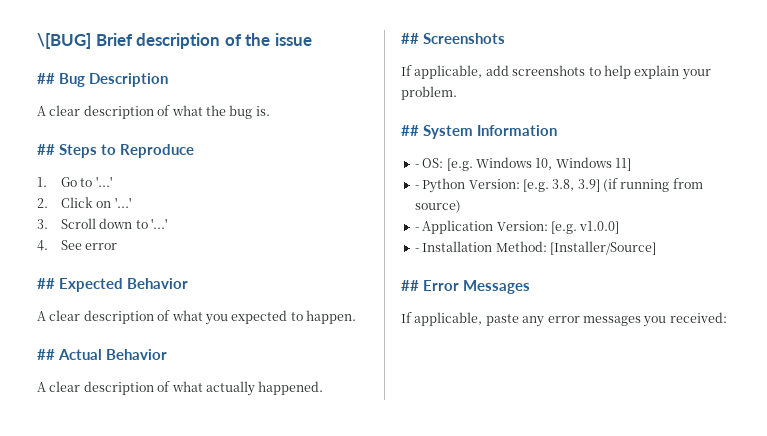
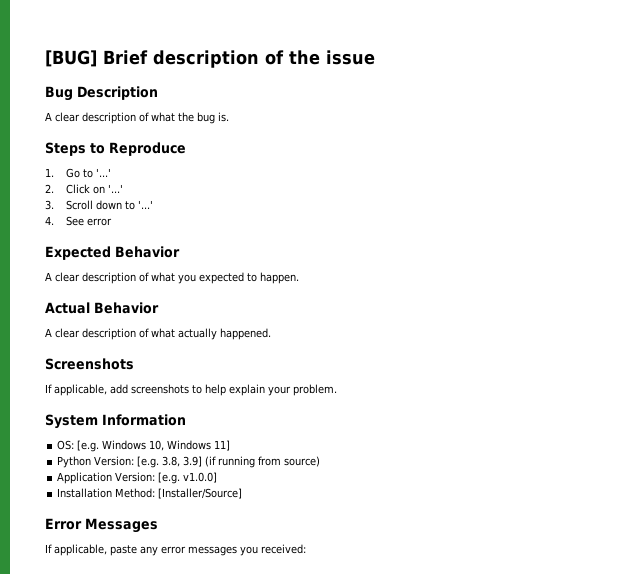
[37,33,91,49] \[BUG] -> [45,50,97,67] [BUG]
[37,73,55,84] ## -> (375, 57) none
[37,144,55,155] ## -> (229, 117) none
[37,278,55,289] ## -> (112, 222) none
[37,349,55,360] ## -> (299, 278) none
[401,33,419,44] ## -> (271, 334) none
[401,125,419,136] ## -> (337, 390) none
[414,164,419,168] - -> (186, 420) none
[414,185,419,189] - -> (231, 445) none
[414,227,419,231] - -> (321, 461) none
[414,248,419,252] - -> (218, 477) none
[401,280,419,291] ## -> (243, 493) none

